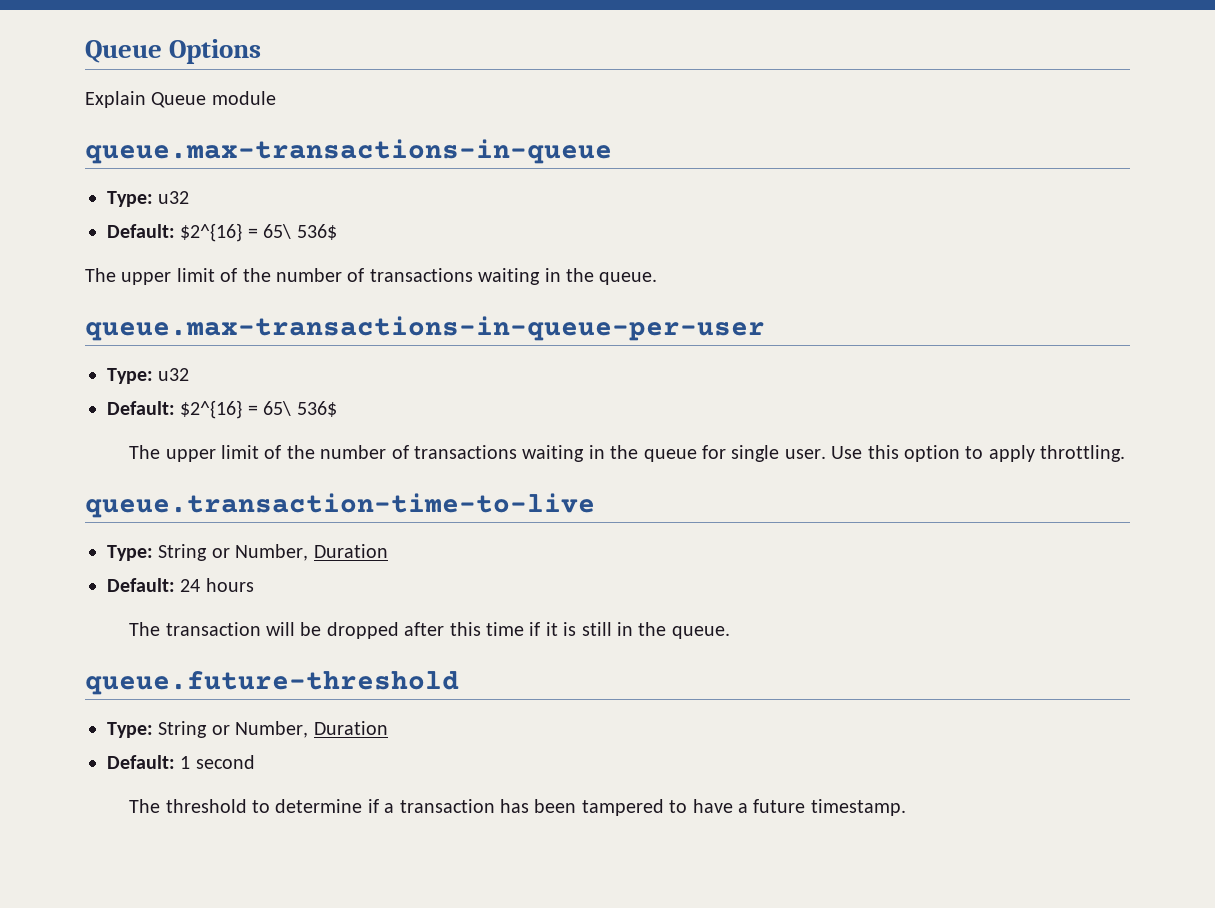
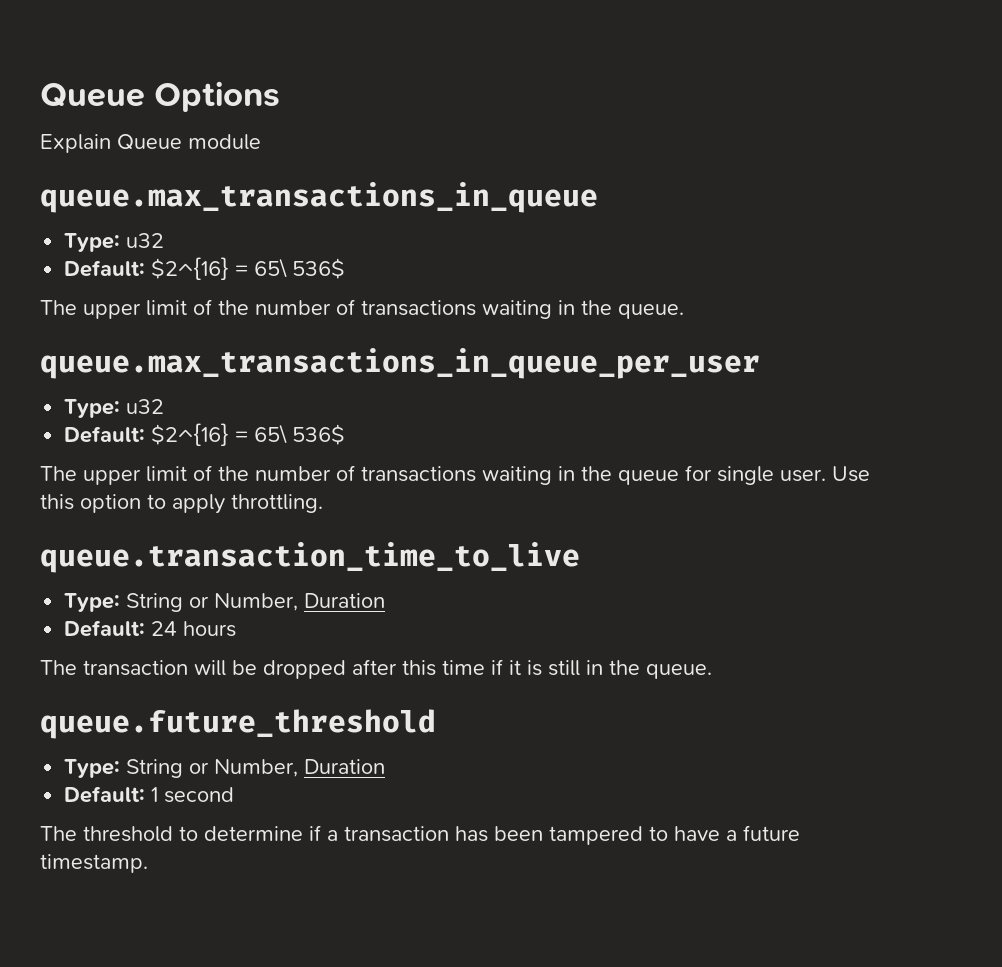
[85,139,612,164] queue.max-transactions-in-queue -> [40,182,598,213] queue.max_transactions_in_queue
[85,316,765,341] queue.max-transactions-in-queue-per-user -> [40,348,760,379] queue.max_transactions_in_queue_per_user
[85,493,595,518] queue.transaction-time-to-live -> [40,542,580,573] queue.transaction_time_to_live
[85,671,459,695] queue.future-threshold -> [40,709,436,739] queue.future_threshold

